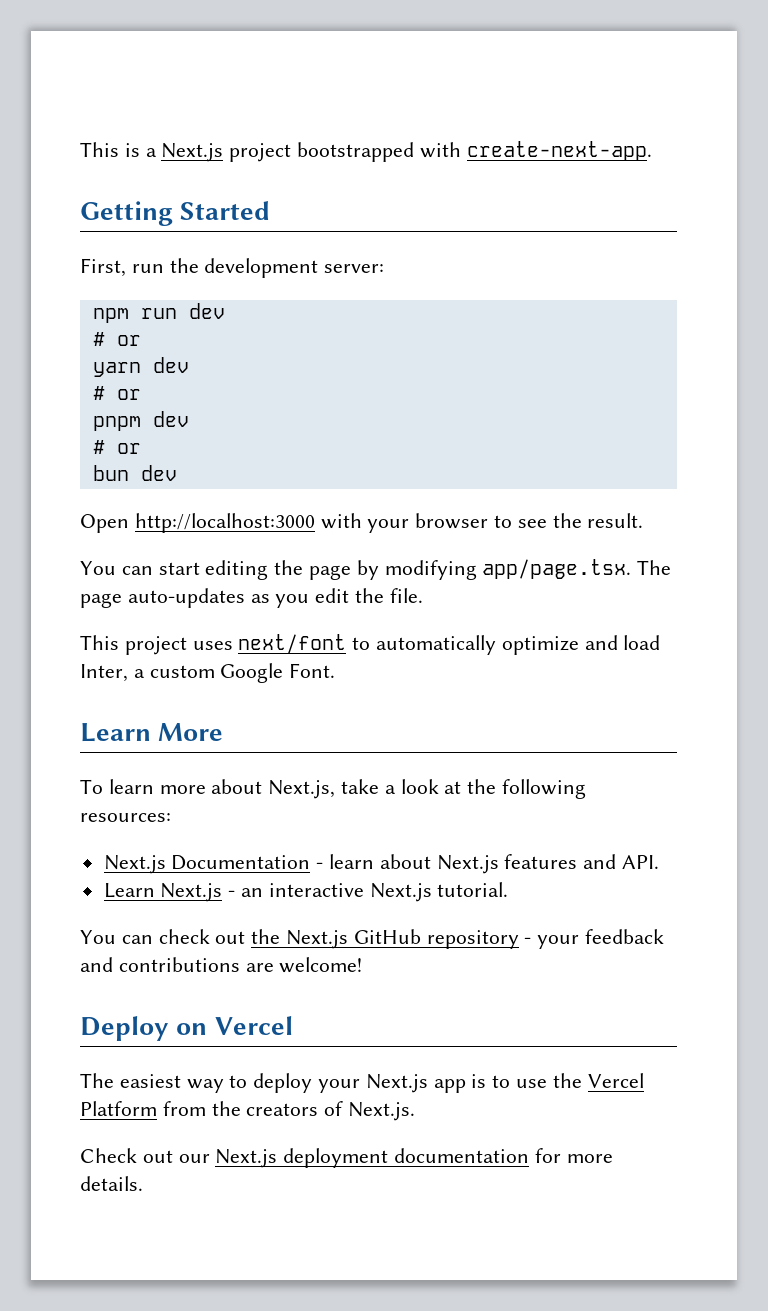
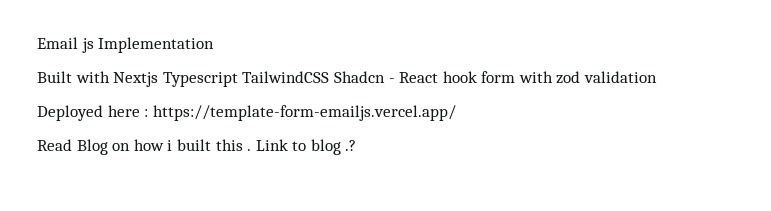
[80,141,652,162] [80,201,271,226] [80,258,385,278] [92,303,225,323] [92,332,141,346] [92,357,189,377] [92,386,141,400] [92,411,189,431] [92,440,141,454] [92,465,177,481] [80,513,644,533] [80,559,672,580] [80,588,423,608] [80,634,661,655] [80,663,336,683] [80,723,224,742] [80,779,587,799] [80,813,171,822] [103,854,660,874] [103,882,509,902] [80,929,665,949] [80,957,363,973] [80,1016,293,1041] [80,1073,644,1093] [80,1101,416,1121] [80,1148,613,1168] [80,1176,143,1191] This is a Next.js project bootstrapped with create-next-app. // Getting Started // First, run the development server: // npm run dev // # or // yarn dev // # or // pnpm dev // # or // bun dev // Open http://localhost:3000 with your browser to see the result. // You can start editing the page by modifying app/page.tsx. The page auto-updates as you edit the file. // This project uses next/font to automatically optimize and load Inter, a custom Google Font. // Learn More // To learn more about Next.js, take a look at the following resources: // Next.js Documentation - learn about Next.js features and API. // Learn Next.js - an interactive Next.js tutorial. // You can check out the Next.js GitHub repository - your feedback and contributions are welcome! // Deploy on Vercel // The easiest way to deploy your Next.js app is to use the Vercel Platform from the creators of Next.js. // Check out our Next.js deployment documentation for more details. -> [37,37,215,53] [37,71,658,87] [37,105,456,121] [37,139,357,155] Email js Implementation // Built with Nextjs Typescript TailwindCSS Shadcn - React hook form with zod validation // Deployed here : https://template-form-emailjs.vercel.app/ // Read Blog on how i built this . Link to blog .?

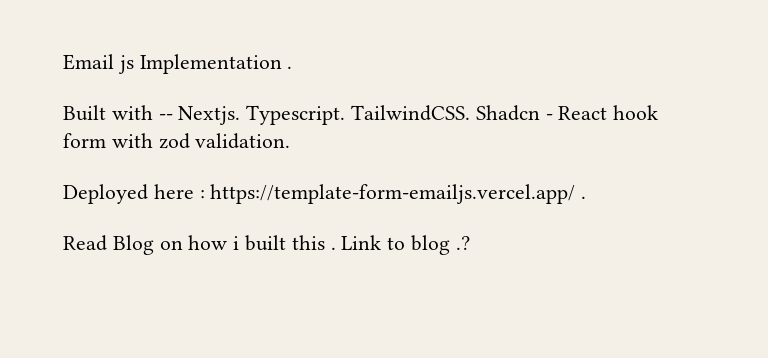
(215, 45) none -> [287,66,293,69] .
[113,71,330,87] Nextjs Typescript TailwindCSS -> [158,105,471,125] -- Nextjs. Typescript. TailwindCSS.
[584,71,658,83] validation -> [195,133,291,149] validation.
(456, 113) none -> [581,196,587,199] .

